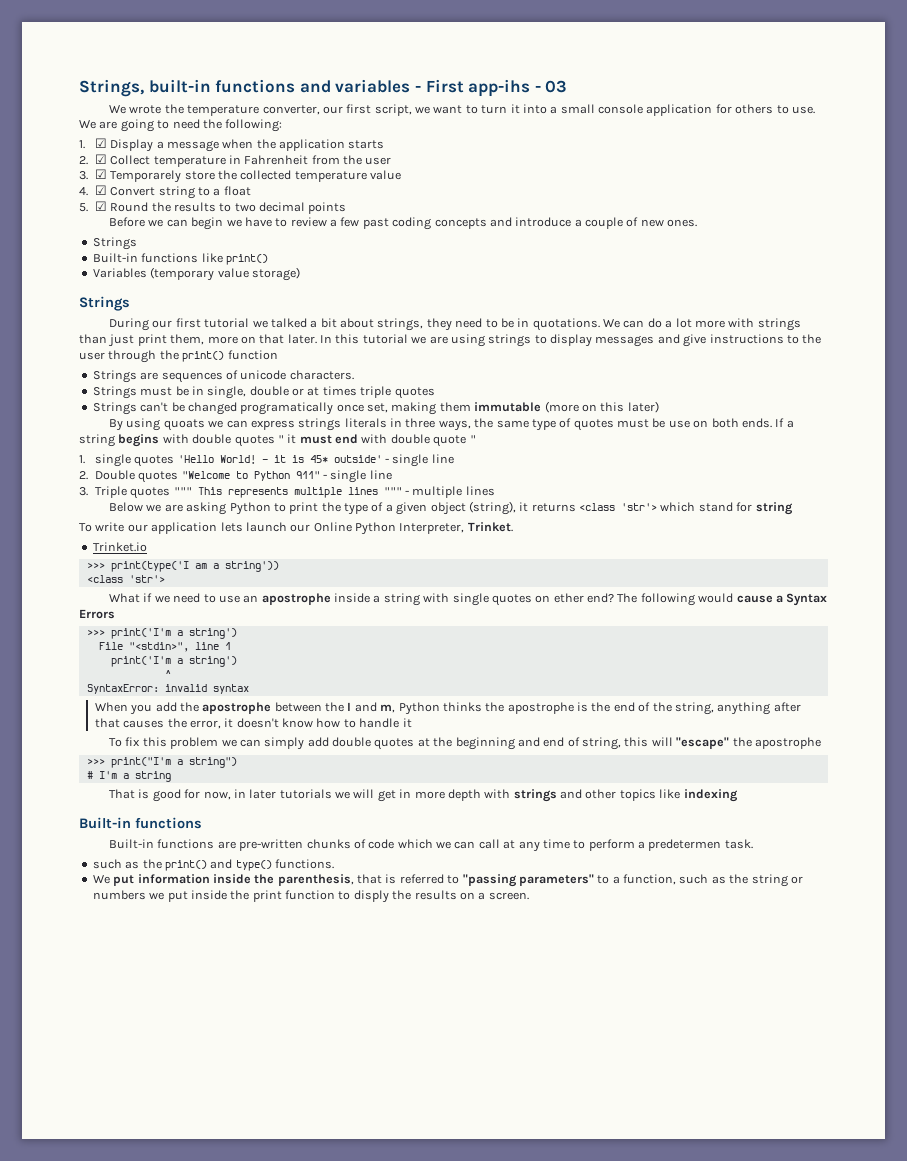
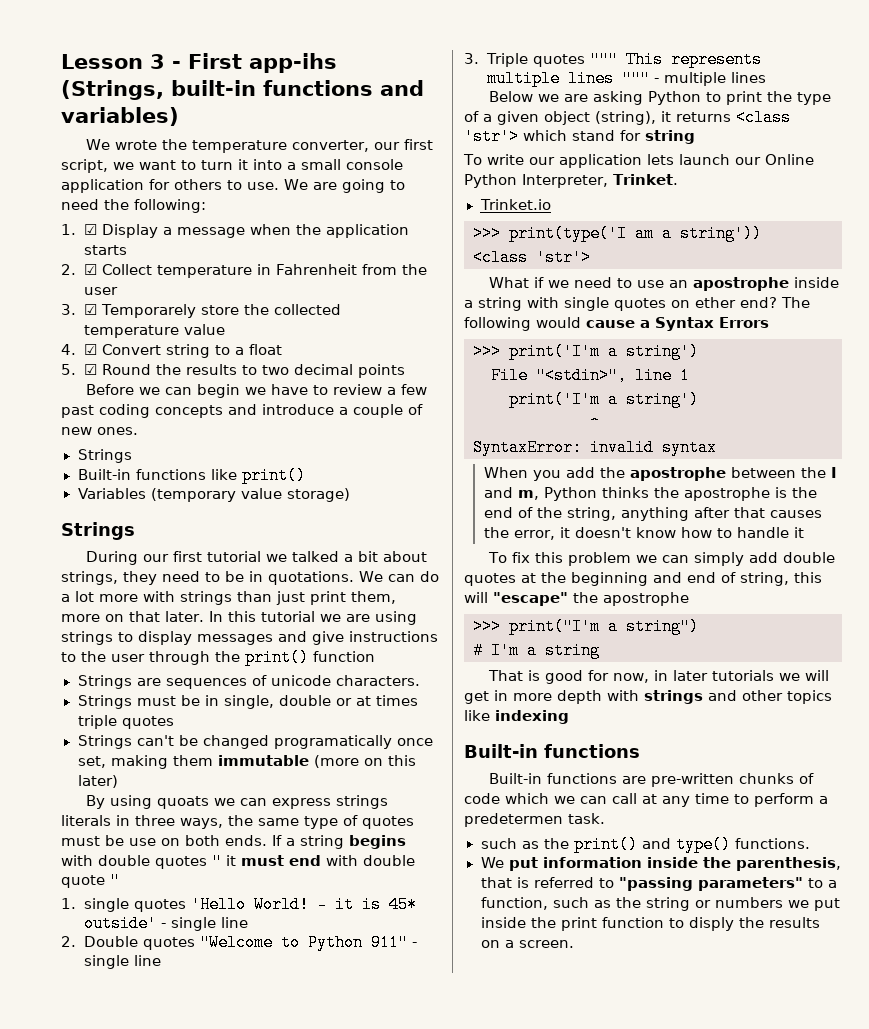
[79,79,568,97] Strings, built-in functions and variables - First app-ihs - 03 -> [61,53,337,73] [61,80,424,100] [61,107,179,126] Lesson 3 - First app-ihs (Strings, built-in functions and variables)

